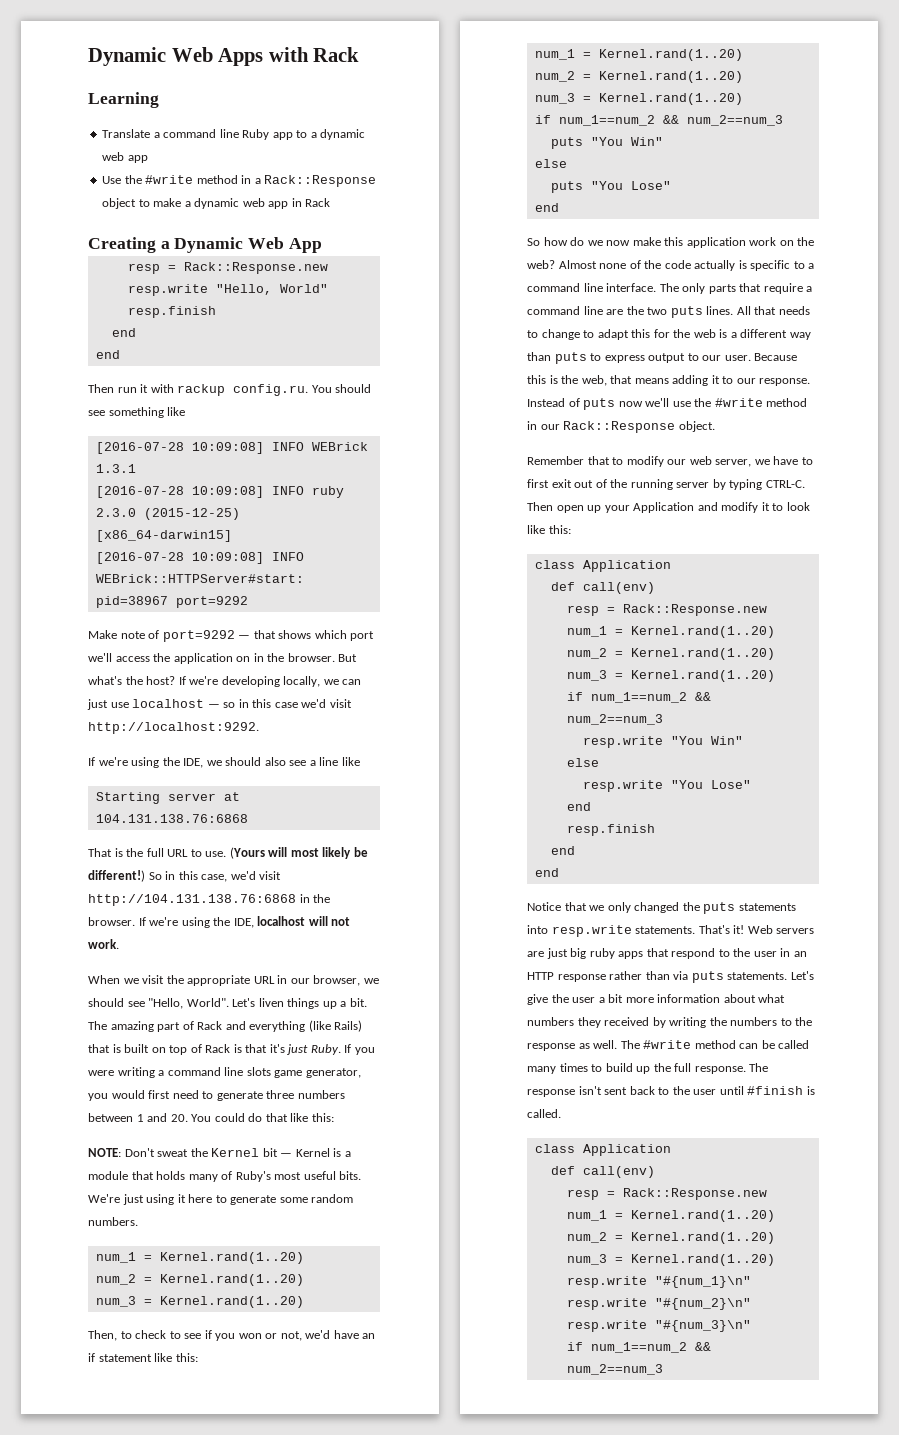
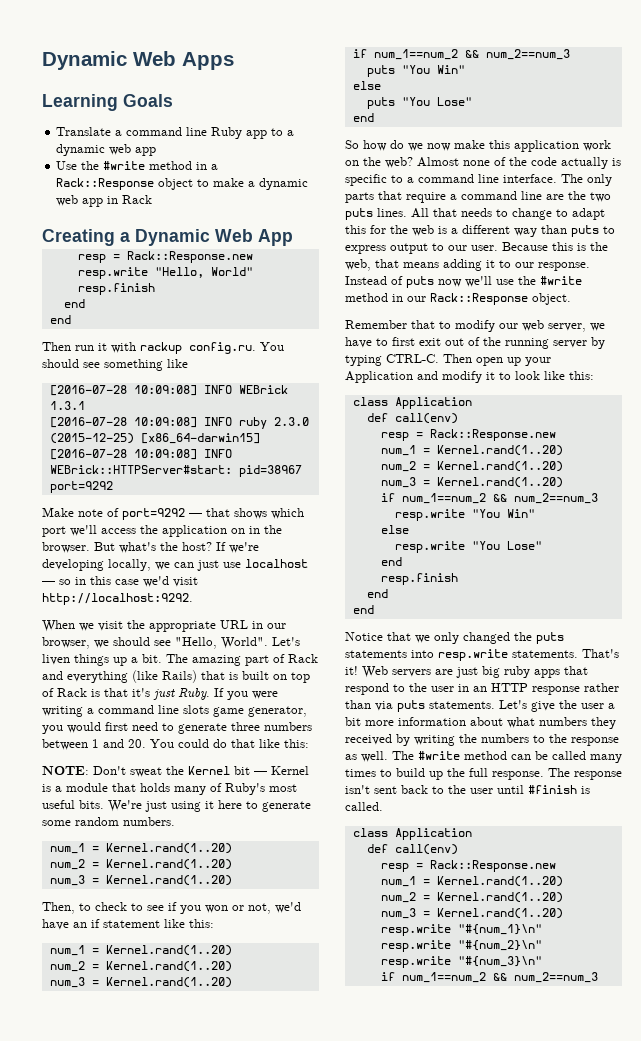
[268,47,360,62] with Rack -> (234, 61) none
(159, 100) none -> [123,94,173,107] Goals
[88,757,360,768] [95,792,240,804] [95,814,248,823] [88,847,368,859] [88,870,282,882] [88,894,331,906] [88,916,351,928] [88,939,119,949] // If we're using the IDE, we should also see a line like // Starting server at 104.131.138.76:6868 // That is the full URL to use. (Yours will most likely be different!) So in this case, we'd visit http://104.131.138.76:6868 in the browser. If we're using the IDE, localhost will not work. -> (193, 599) none

